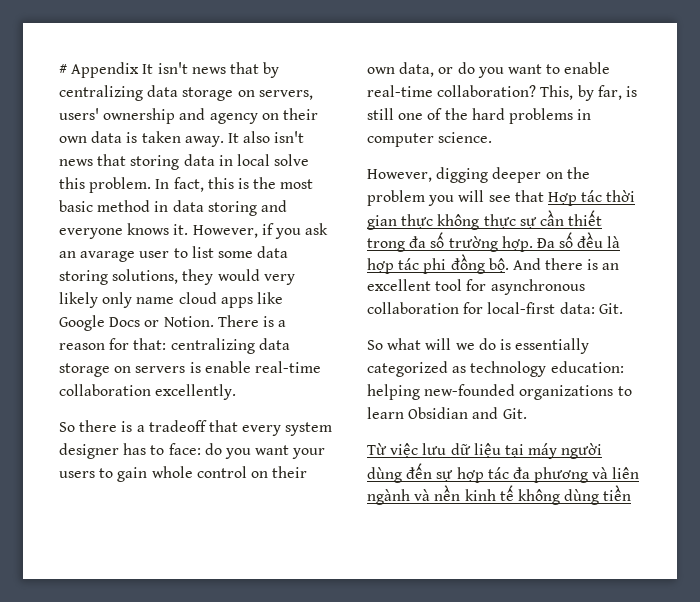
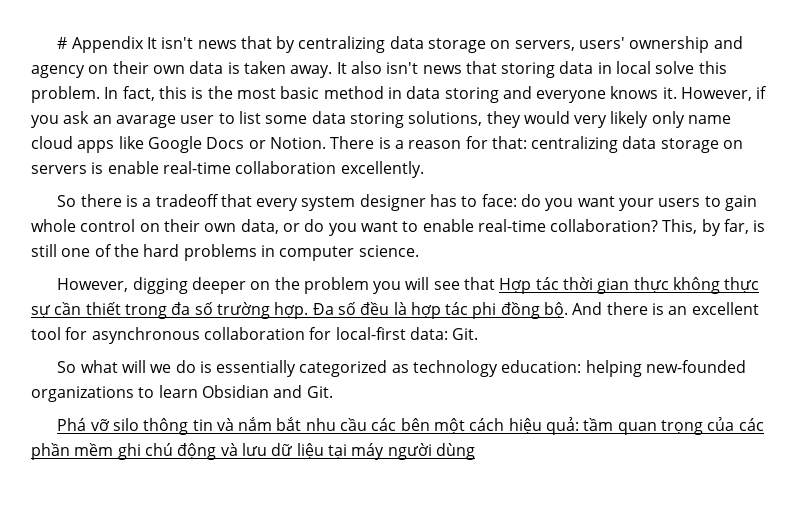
[367,443,419,458] Từ việc -> [57,417,764,435] [31,443,238,460] Phá vỡ silo thông tin và nắm bắt nhu cầu các bên một cách hiệu quả: tầm quan trọng của các phần mềm ghi chú động và
[406,463,640,483] [367,485,632,505] đến sự hợp tác đa phương và liên ngành và nền kinh tế không dùng tiền -> (475, 451) none

